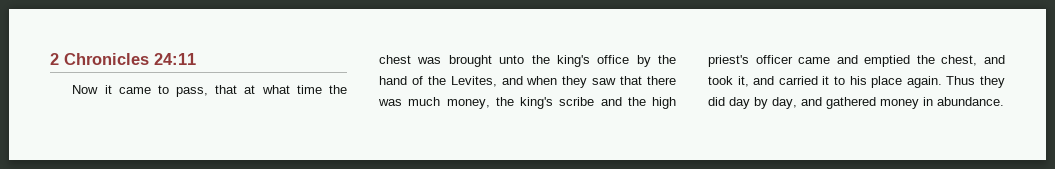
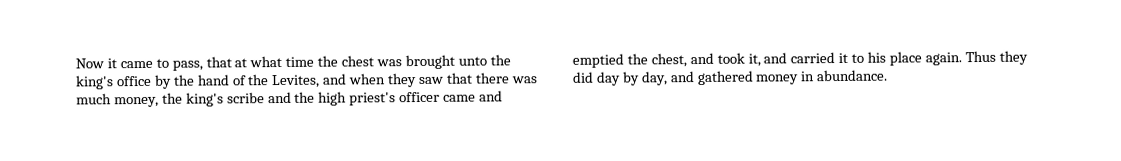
[50,53,196,65] 2 Chronicles 24:11 // -> (75, 63) none

